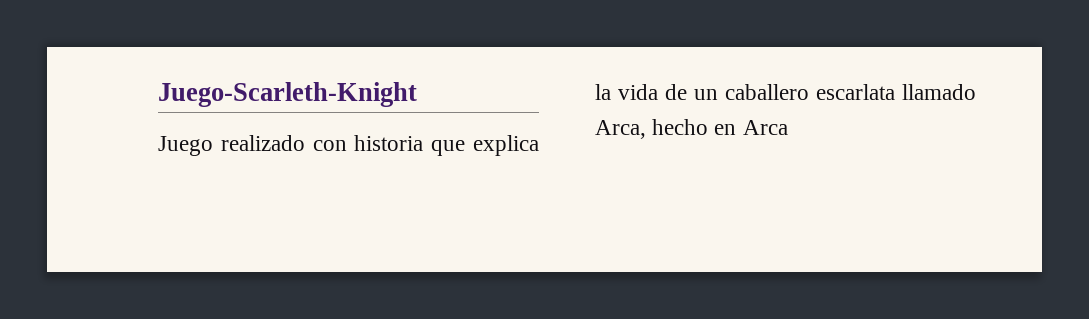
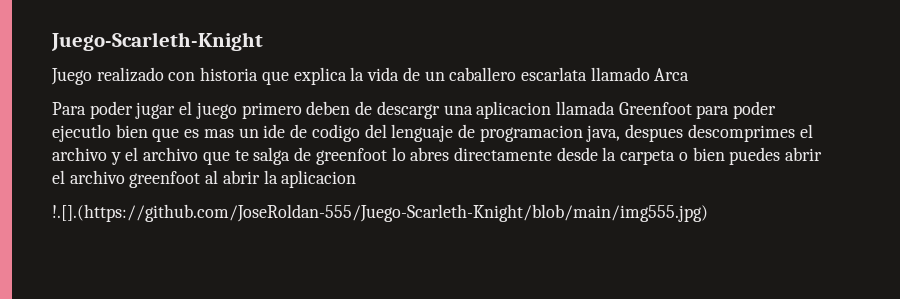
[595,119,788,139] Arca, hecho en Arca -> [654,68,690,81] [52,101,777,119] [52,124,813,142] [52,147,823,165] [52,170,357,188] [52,204,708,222] Arca // Para poder jugar el juego primero deben de descargr una aplicacion llamada Greenfoot para poder ejecutlo bien que es mas un ide de codigo del lenguaje de programacion java, despues descomprimes el archivo y el archivo que te salga de greenfoot lo abres directamente desde la carpeta o bien puedes abrir el archivo greenfoot al abrir la aplicacion // !.[].(https://github.com/JoseRoldan-555/Juego-Scarleth-Knight/blob/main/img555.jpg)

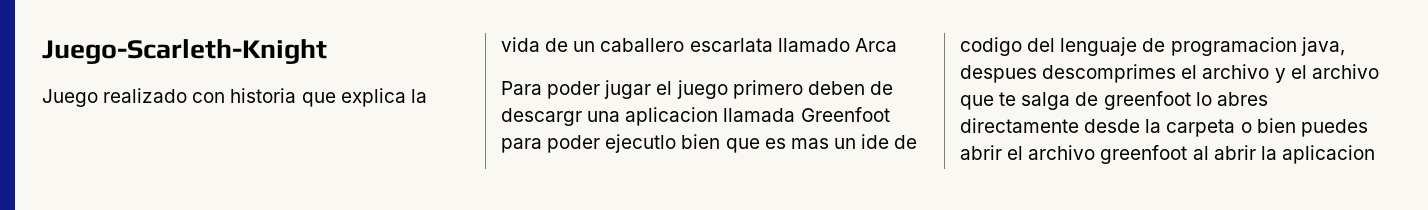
[52,204,708,222] // !.[].(https://github.com/JoseRoldan-555/Juego-Scarleth-Knight/blob/main/img555.jpg) -> (1375, 154) none

